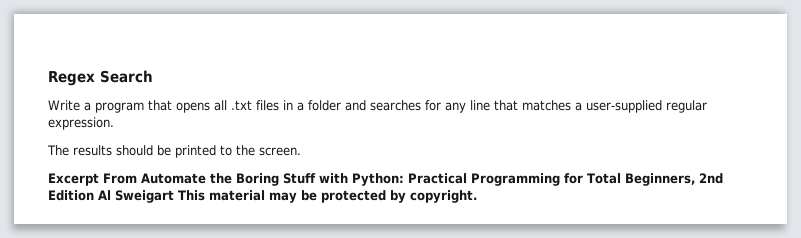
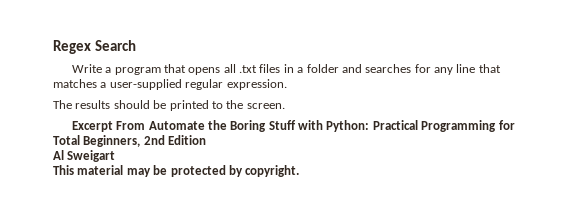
(94, 195) none -> (207, 140) //
(174, 196) none -> (116, 156) //

